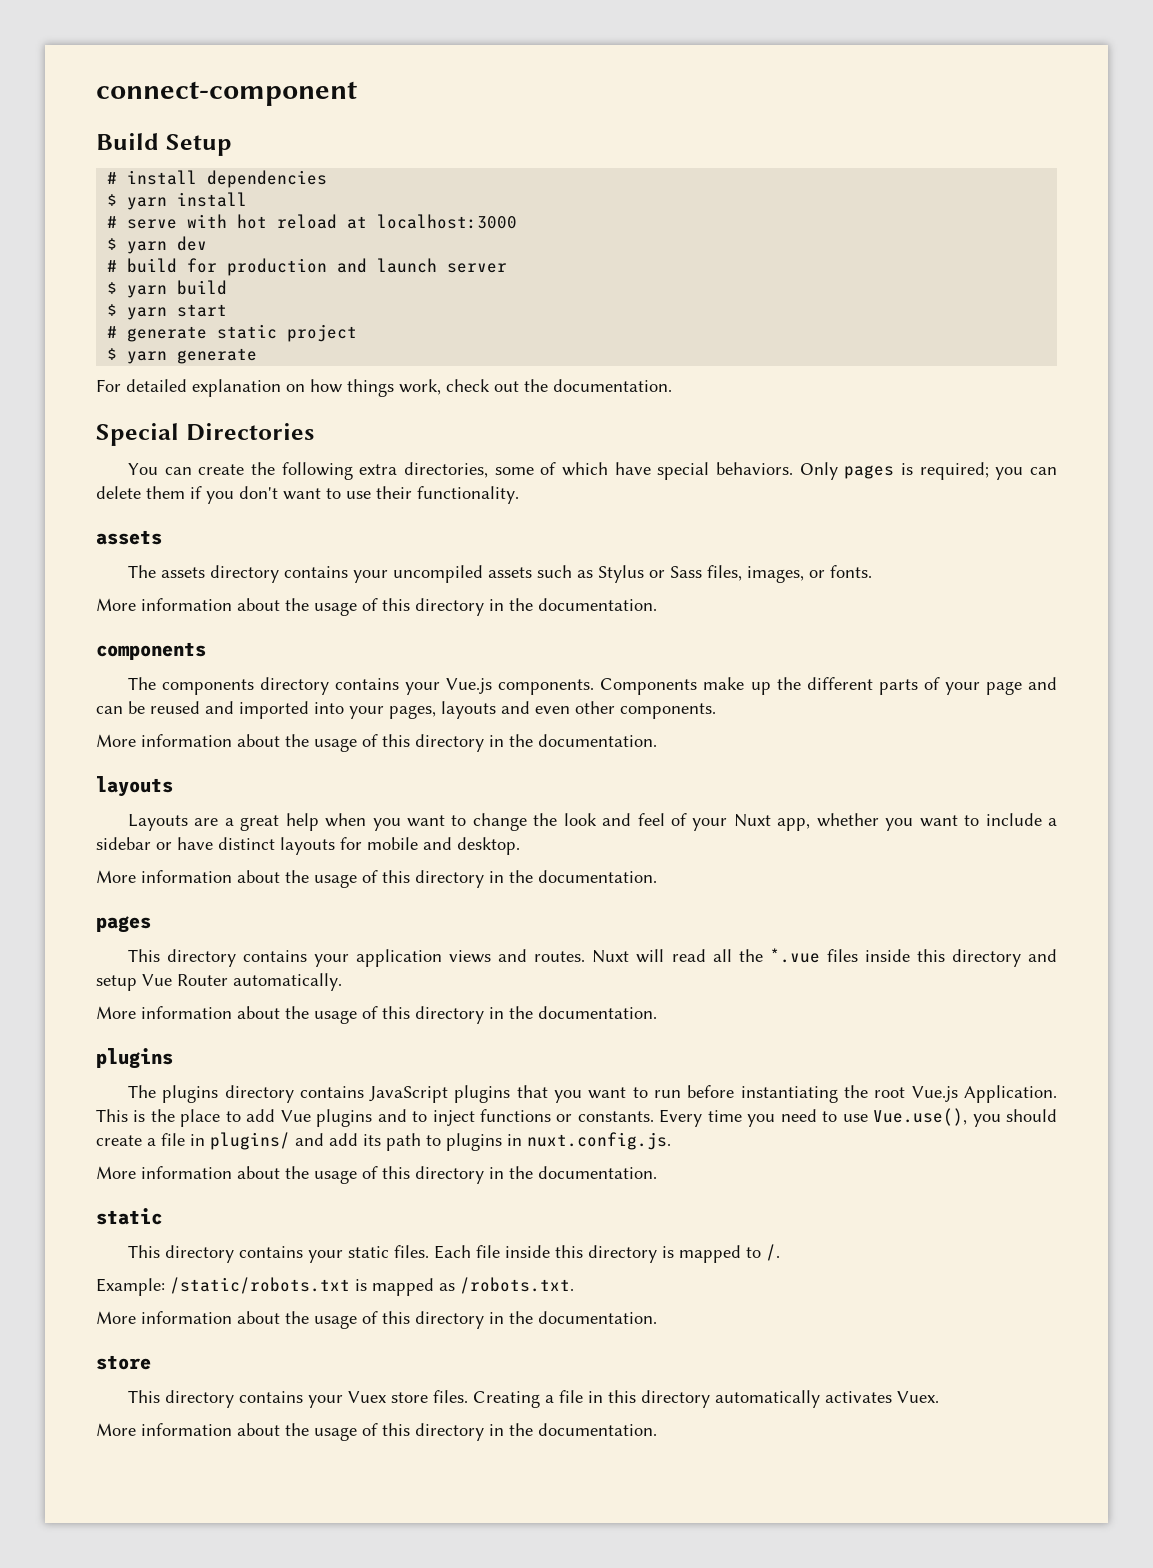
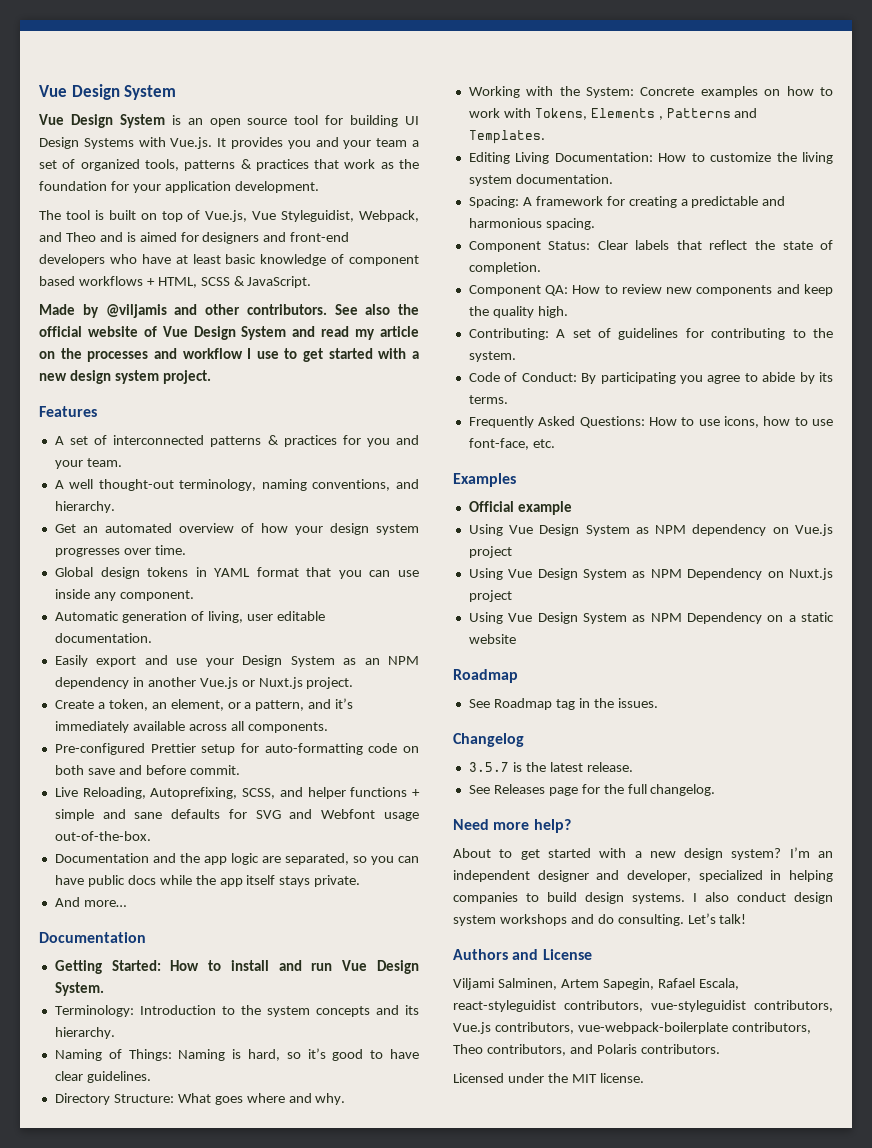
[96,81,357,106] [96,133,232,156] [107,170,328,188] [107,192,248,210] [107,214,518,229] [107,236,208,254] [107,258,508,276] [107,280,228,298] [107,304,228,320] [107,324,358,342] [107,348,258,364] [96,379,672,397] [96,423,314,446] [127,462,1057,480] [96,486,519,504] [96,530,162,545] [127,565,872,583] [96,598,657,616] [96,642,206,660] [127,677,1057,695] [96,701,716,719] [96,734,657,752] [96,776,173,797] [127,813,1058,831] [96,837,520,855] [96,870,657,888] [96,916,151,933] [127,948,1057,967] [96,973,342,991] [96,1006,657,1024] [96,1048,173,1069] [127,1085,1057,1103] [96,1108,1058,1127] [96,1132,671,1151] [96,1166,657,1184] [96,1208,162,1225] [127,1244,780,1263] [96,1277,574,1296] [96,1311,657,1329] [96,1355,151,1370] [127,1390,939,1408] [96,1423,657,1441] connect-component // Build Setup // # install dependencies // $ yarn install // # serve with hot reload at localhost:3000 // $ yarn dev // # build for production and launch server // $ yarn build // $ yarn start // # generate static project // $ yarn generate // For detailed explanation on how things work, check out the documentation. // Special Directories // You can create the following extra directories, some of which have special behaviors. Only pages is required; you can delete them if you don't want to use their functionality. // assets // The assets directory contains your uncompiled assets such as Stylus or Sass files, images, or fonts. // More information about the usage of this directory in the documentation. // components // The components directory contains your Vue.js components. Components make up the different parts of your page and can be reused and imported into your pages, layouts and even other components. // More information about the usage of this directory in the documentation. // layouts // Layouts are a great help when you want to change the look and feel of your Nuxt app, whether you want to include a sidebar or have distinct layouts for mobile and desktop. // More information about the usage of this directory in the documentation. // pages // This directory contains your application views and routes. Nuxt will read all the *.vue files inside this directory and setup Vue Router automatically. // More information about the usage of this directory in the documentation. // plugins // The plugins directory contains JavaScript plugins that you want to run before instantiating the root Vue.js Application. This is the place to add Vue plugins and to inject functions or constants. Every time you need to use Vue.use(), you should create a file in plugins/ and add its path to plugins in nuxt.config.js. // More information about the usage of this directory in the documentation. // static // This directory contains your static files. Each file inside this directory is mapped to /. // Example: /static/robots.txt is mapped as /robots.txt. // More information about the usage of this directory in the documentation. // store // This directory contains your Vuex store files. Creating a file in this directory automatically activates Vuex. // More information about the usage of this directory in the documentation. -> [39,84,177,100] [39,114,419,128] [39,137,420,149] [39,159,420,171] [39,181,319,193] [39,210,419,222] [39,232,350,244] [39,254,419,266] [39,276,312,288] [39,304,419,318] [39,326,420,340] [39,348,419,362] [39,370,211,384] [39,406,97,417] [54,435,420,447] [54,458,122,469] [54,479,419,491] [54,501,115,513] [54,523,419,535] [54,545,186,557] [54,567,420,579] [54,589,194,601] [54,611,325,623] [54,633,152,643] [54,655,419,667] [54,677,354,689] [54,698,354,711] [54,721,328,733] [54,743,420,755] [54,765,240,775] [54,787,421,799] [54,809,419,821] [54,831,151,841] [54,853,419,865] [54,875,361,887] [54,897,126,907] [39,932,146,943] [54,960,420,974] [54,982,104,996] [54,1005,420,1017] [54,1027,115,1039] [54,1048,420,1061] [54,1071,151,1083] [54,1093,346,1105] [468,86,834,98] [468,108,758,120] [468,130,545,144] [468,152,833,164] [468,174,613,186] [468,196,786,208] [468,218,595,230] [468,240,833,252] [468,262,541,274] [468,284,833,296] [468,306,568,318] [468,328,833,340] [468,351,516,362] [468,372,834,384] [468,395,508,404] [468,416,834,428] [468,438,555,450] [453,473,516,487] [468,501,572,515] [468,524,833,536] [468,546,512,558] [468,568,833,580] [468,590,512,602] [468,612,834,624] [468,634,516,644] [453,669,518,683] [468,698,658,710] [453,733,524,747] [468,762,633,772] [468,784,716,796] [453,819,571,833] [453,847,833,860] [453,870,833,882] [453,892,833,904] [453,913,747,926] [453,949,592,960] [453,978,739,990] [453,1000,833,1012] [453,1022,811,1034] [453,1044,720,1056] [453,1073,644,1083] Vue Design System // Vue Design System is an open source tool for building UI Design Systems with Vue.js. It provides you and your team a set of organized tools, patterns & practices that work as the foundation for your application development. // The tool is built on top of Vue.js, Vue Styleguidist, Webpack, and Theo and is aimed for designers and front-end developers who have at least basic knowledge of component based workflows + HTML, SCSS & JavaScript. // Made by @viljamis and other contributors. See also the official website of Vue Design System and read my article on the processes and workflow I use to get started with a new design system project. // Features // A set of interconnected patterns & practices for you and your team. // A well thought-out terminology, naming conventions, and hierarchy. // Get an automated overview of how your design system progresses over time. // Global design tokens in YAML format that you can use inside any component. // Automatic generation of living, user editable documentation. // Easily export and use your Design System as an NPM dependency in another Vue.js or Nuxt.js project. // Create a token, an element, or a pattern, and it’s immediately available across all components. // Pre-configured Prettier setup for auto-formatting code on both save and before commit. // Live Reloading, Autoprefixing, SCSS, and helper functions + simple and sane defaults for SVG and Webfont usage out-of-the-box. // Documentation and the app logic are separated, so you can have public docs while the app itself stays private. // And more… // Documentation // Getting Started: How to install and run Vue Design System. // Terminology: Introduction to the system concepts and its hierarchy. // Naming of Things: Naming is hard, so it’s good to have clear guidelines. // Directory Structure: What goes where and why. // Working with the System: Concrete examples on how to work with Tokens, Elements , Patterns and Templates. // Editing Living Documentation: How to customize the living system documentation. // Spacing: A framework for creating a predictable and harmonious spacing. // Component Status: Clear labels that reflect the state of completion. // Component QA: How to review new components and keep the quality high. // Contributing: A set of guidelines for contributing to the system. // Code of Conduct: By participating you agree to abide by its terms. // Frequently Asked Questions: How to use icons, how to use font-face, etc. // Examples // Official example // Using Vue Design System as NPM dependency on Vue.js project // Using Vue Design System as NPM Dependency on Nuxt.js project // Using Vue Design System as NPM Dependency on a static website // Roadmap // See Roadmap tag in the issues. // Changelog // 3.5.7 is the latest release. // See Releases page for the full changelog. // Need more help? // About to get started with a new design system? I’m an independent designer and developer, specialized in helping companies to build design systems. I also conduct design system workshops and do consulting. Let’s talk! // Authors and License // Viljami Salminen, Artem Sapegin, Rafael Escala, react-styleguidist contributors, vue-styleguidist contributors, Vue.js contributors, vue-webpack-boilerplate contributors, Theo contributors, and Polaris contributors. // Licensed under the MIT license.

